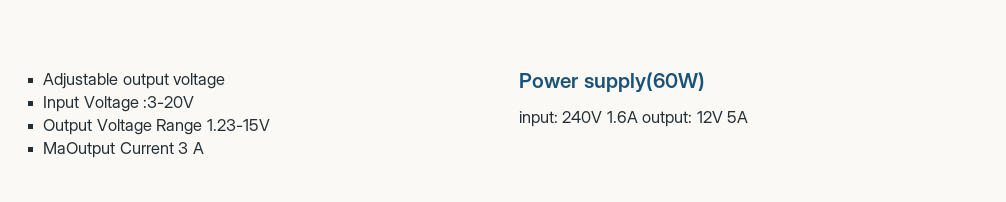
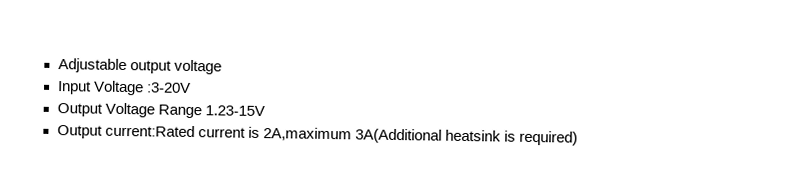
[43,142,204,158] [519,72,705,93] [519,111,749,127] MaOutput Current 3 A // Power supply(60W) // input: 240V 1.6A output: 12V 5A -> [56,124,578,146] Output current:Rated current is 2A,maximum 3A(Additional heatsink is required)

